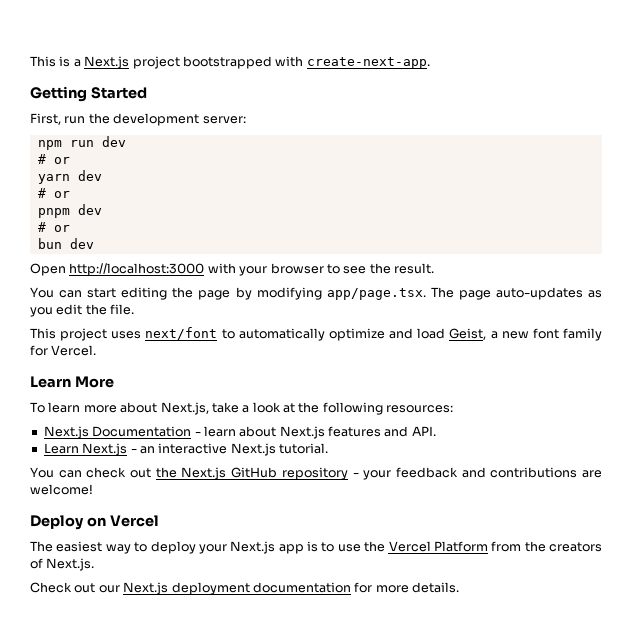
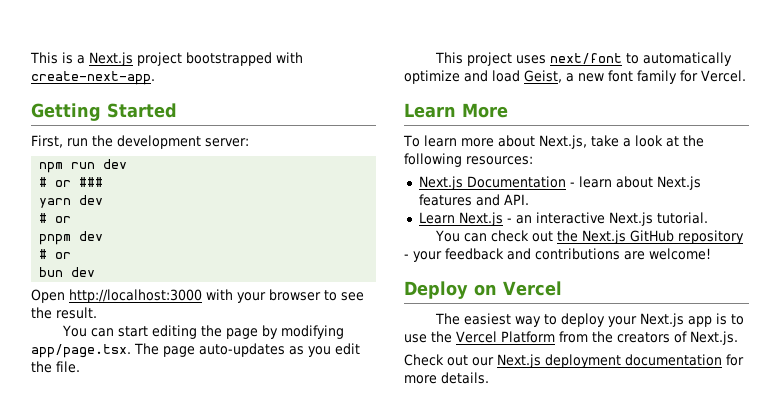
(70, 160) none -> [79,177,104,187] ###

